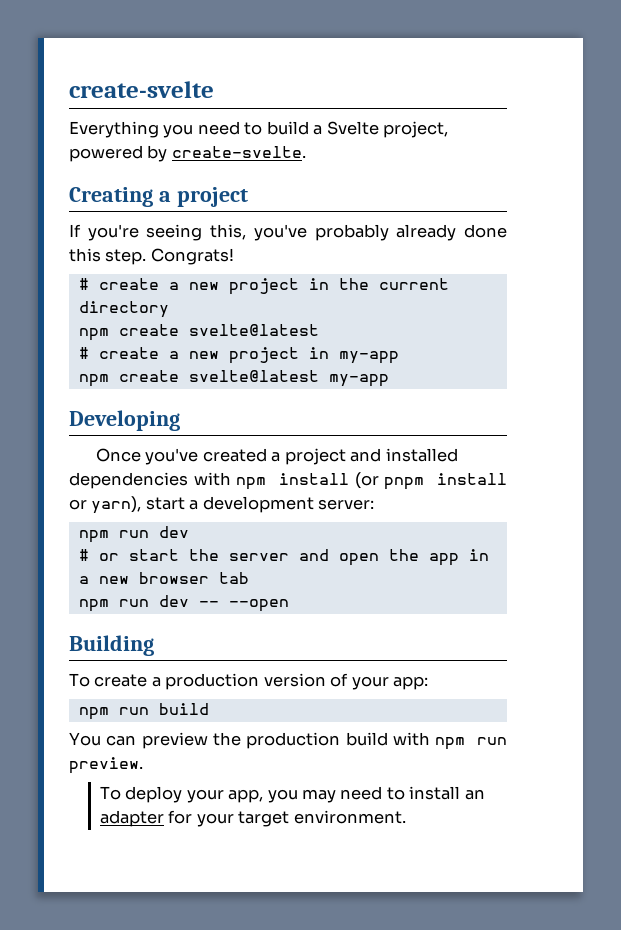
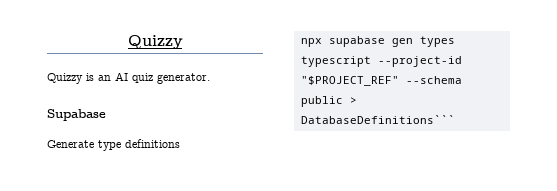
[69,81,214,98] [69,121,449,138] [69,145,306,162] [69,187,248,207] [69,224,508,241] [69,248,234,265] [78,278,449,295] [78,301,169,318] [78,324,319,341] [78,347,399,364] [78,370,389,387] [69,410,180,431] [95,448,458,465] [69,472,508,490] [69,496,375,514] [78,526,189,543] [78,549,489,566] [78,572,249,584] [78,595,289,612] [69,635,154,656] [69,673,429,690] [78,703,209,720] [69,732,507,750] [69,757,143,774] [99,786,485,803] [99,810,406,827] create-svelte // Everything you need to build a Svelte project, powered by create-svelte. // Creating a project // If you're seeing this, you've probably already done this step. Congrats! // # create a new project in the current directory // npm create svelte@latest // # create a new project in my-app // npm create svelte@latest my-app // Developing // Once you've created a project and installed dependencies with npm install (or pnpm install or yarn), start a development server: // npm run dev // # or start the server and open the app in a new browser tab // npm run dev -- --open // Building // To create a production version of your app: // npm run build // You can preview the production build with npm run preview. // To deploy your app, you may need to install an adapter for your target environment. -> [127,35,183,49] [47,72,210,84] [47,109,106,121] [47,139,180,151] [300,36,455,47] [300,56,462,67] [300,76,462,86] [300,96,357,107] [300,115,455,124] Quizzy // Quizzy is an AI quiz generator. // Supabase // Generate type definitions // npx supabase gen types typescript --project-id "$PROJECT_REF" --schema public > DatabaseDefinitions```

